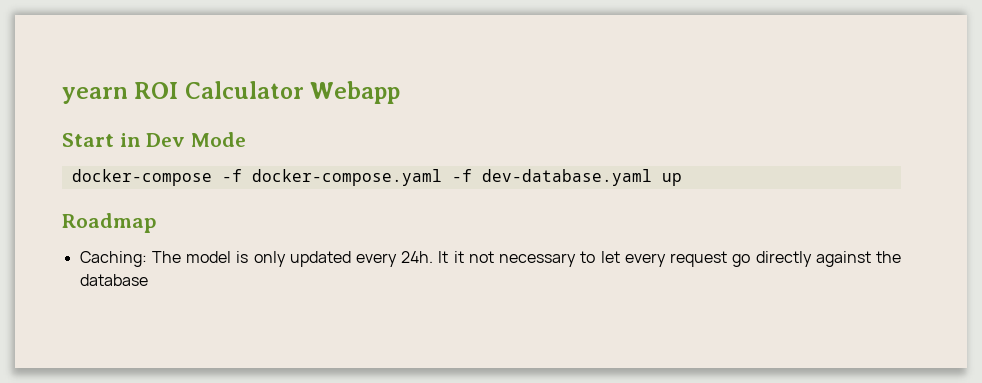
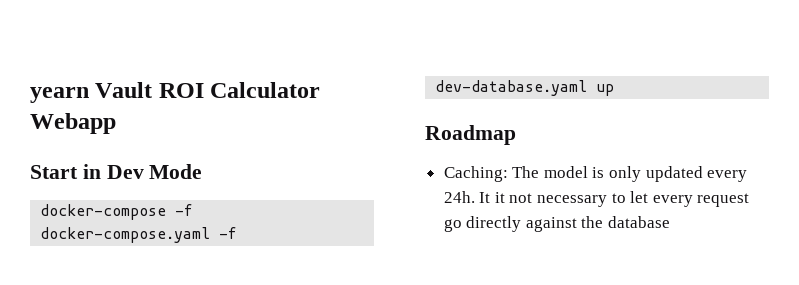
(128, 95) none -> [95,82,153,98] Vault

